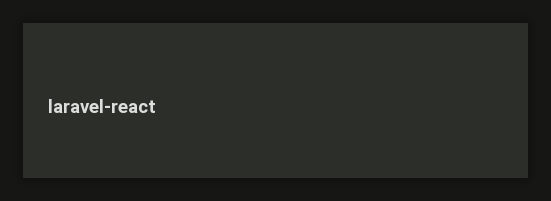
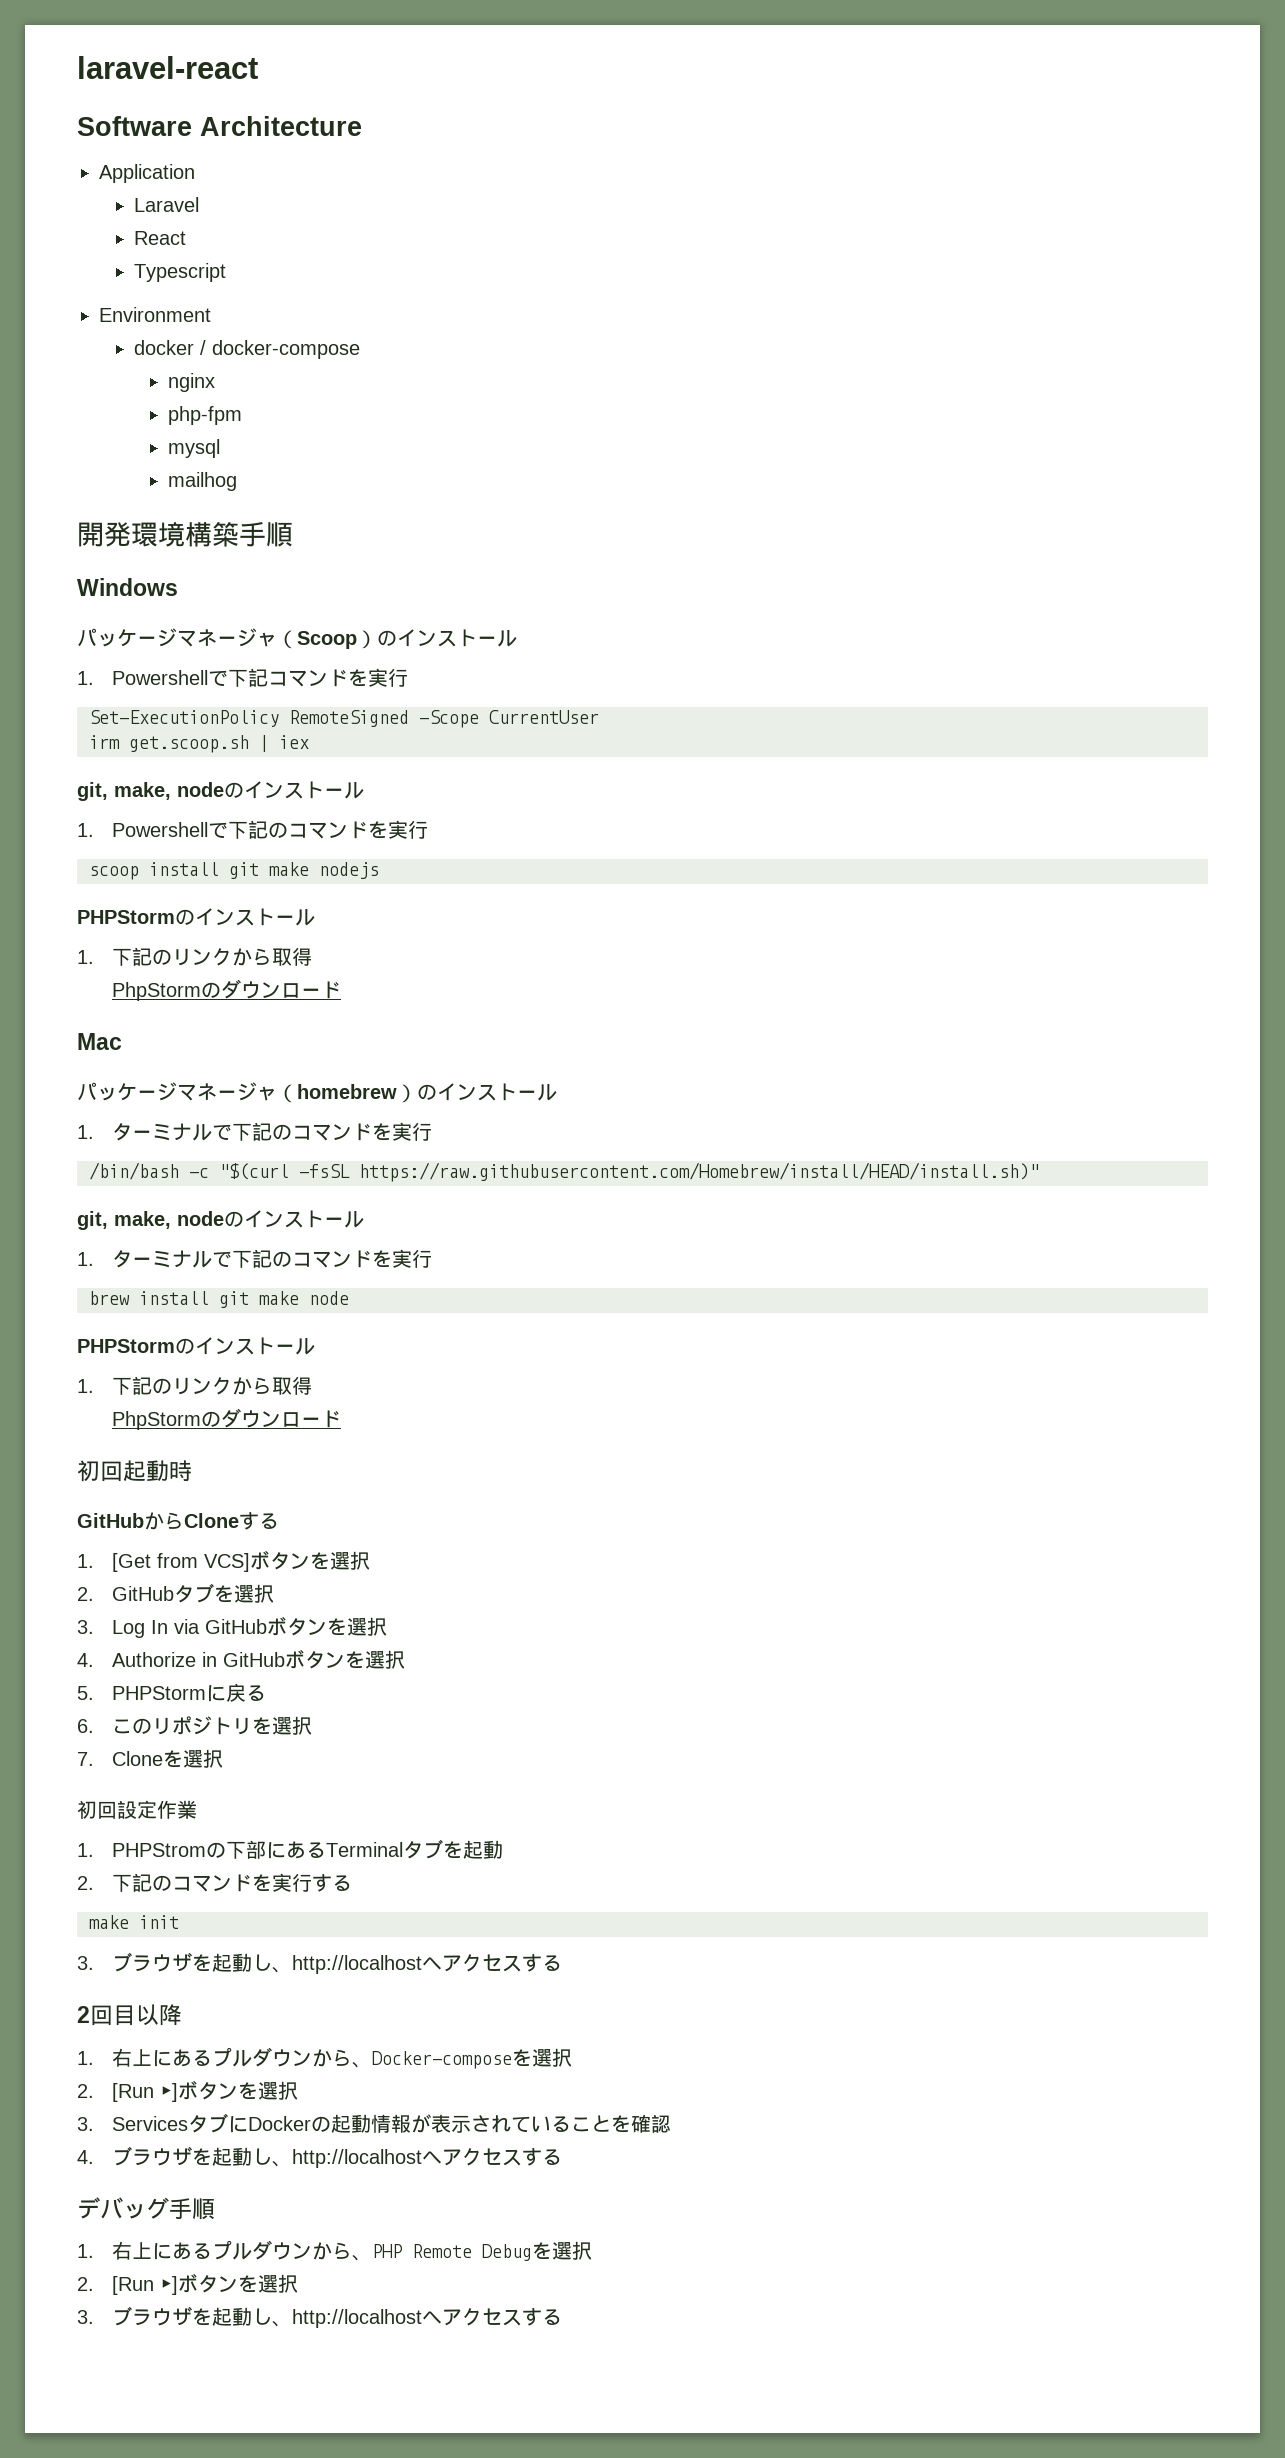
(156, 106) none -> [77,116,362,136] [99,164,195,183] [133,197,199,212] [133,231,186,245] [133,263,226,282] [99,307,211,322] [133,340,360,359] [168,373,216,392] [168,406,243,425] [168,439,221,458] [168,472,238,491] [77,521,293,547] [77,578,178,596] [77,628,517,649] [77,668,408,687] [89,710,599,728] [89,735,309,753] [77,781,364,801] [77,820,428,839] [89,862,379,880] [77,908,315,926] [77,947,312,966] [111,979,341,1001] [77,1033,122,1050] [77,1082,557,1103] [77,1122,432,1141] [89,1162,1039,1182] [77,1210,364,1230] [77,1249,432,1268] [89,1291,349,1308] [77,1337,315,1355] [77,1376,312,1395] [111,1408,341,1430] [77,1460,192,1482] [77,1512,279,1530] [77,1550,370,1572] [77,1583,274,1603] [77,1616,387,1638] [77,1649,405,1669] [77,1683,266,1702] [77,1716,312,1735] [77,1749,223,1768] [77,1800,197,1819] [77,1839,503,1859] [77,1873,352,1892] [89,1915,179,1929] [77,1952,562,1974] [77,2004,182,2026] [77,2047,572,2069] [77,2080,298,2102] [77,2113,671,2133] [77,2146,562,2168] [77,2197,215,2220] [77,2240,592,2261] [77,2273,298,2295] [77,2306,562,2328] // Software Architecture // Application // Laravel // React // Typescript // Environment // docker / docker-compose // nginx // php-fpm // mysql // mailhog // 開発環境構築手順 // Windows // パッケージマネージャ（Scoop）のインストール // 1. Powershellで下記コマンドを実行 // Set-ExecutionPolicy RemoteSigned -Scope CurrentUser // irm get.scoop.sh | iex // git, make, nodeのインストール // 1. Powershellで下記のコマンドを実行 // scoop install git make nodejs // PHPStormのインストール // 1.下記のリンクから取得 // PhpStormのダウンロード // Mac // パッケージマネージャ（homebrew）のインストール // 1.ターミナルで下記のコマンドを実行 // /bin/bash -c "$(curl -fsSL https://raw.githubusercontent.com/Homebrew/install/HEAD/install.sh)" // git, make, nodeのインストール // 1.ターミナルで下記のコマンドを実行 // brew install git make node // PHPStormのインストール // 1.下記のリンクから取得 // PhpStormのダウンロード // 初回起動時 // GitHubからCloneする // 1. [Get from VCS]ボタンを選択 // 2. GitHubタブを選択 // 3. Log In via GitHubボタンを選択 // 4. Authorize in GitHubボタンを選択 // 5. PHPStormに戻る // 6.このリポジトリを選択 // 7. Cloneを選択 // 初回設定作業 // 1. PHPStromの下部にあるTerminalタブを起動 // 2.下記のコマンドを実行する // make init // 3.ブラウザを起動し、http://localhostへアクセスする // 2回目以降 // 1.右上にあるプルダウンから、Docker-composeを選択 // 2. [Run ▶]ボタンを選択 // 3. ServicesタブにDockerの起動情報が表示されていることを確認 // 4.ブラウザを起動し、http://localhostへアクセスする // デバッグ手順 // 1.右上にあるプルダウンから、PHP Remote Debugを選択 // 2. [Run ▶]ボタンを選択 // 3.ブラウザを起動し、http://localhostへアクセスする

